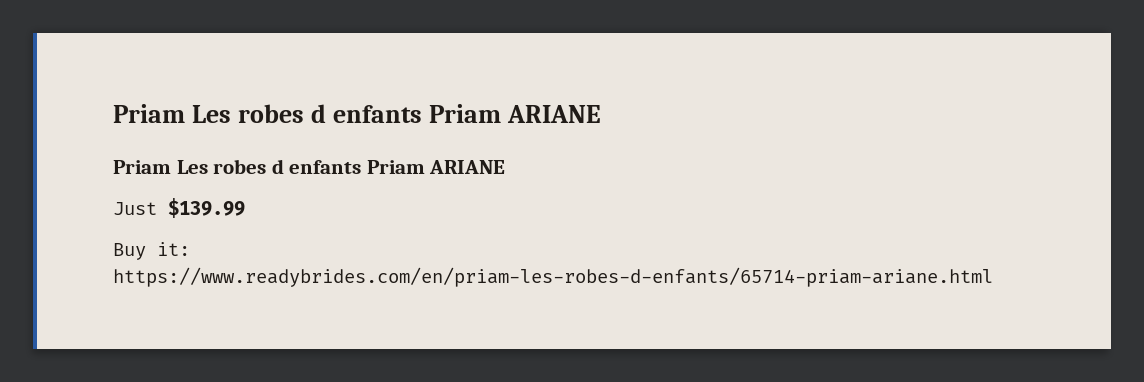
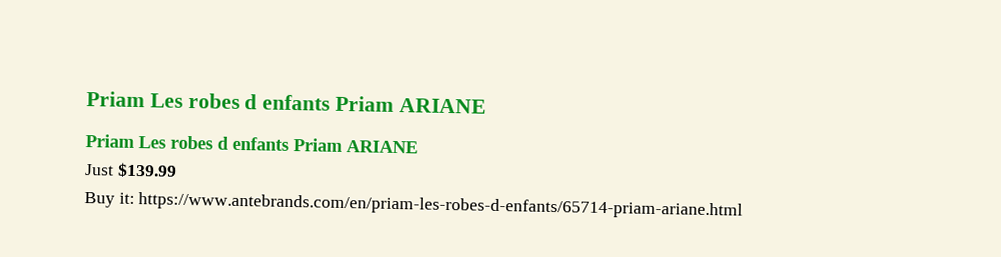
[113,267,993,287] https://www.readybrides.com/en/priam-les-robes-d-enfants/65714-priam-ariane.html -> [138,192,744,220] https://www.antebrands.com/en/priam-les-robes-d-enfants/65714-priam-ariane.html

